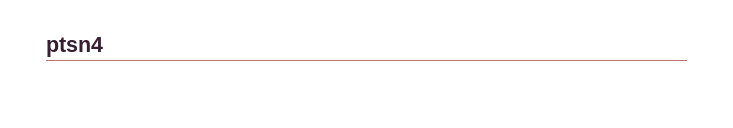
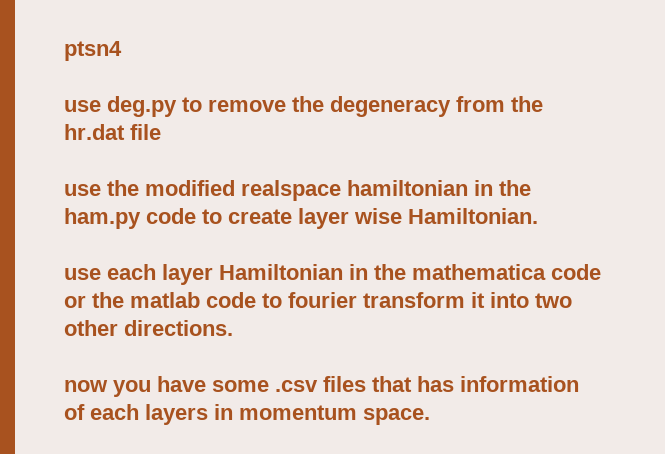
(103, 47) none -> [64,96,543,117] [64,124,161,140] [64,180,531,201] [64,208,538,229] [64,264,601,285] [64,292,572,308] [64,320,233,336] [64,376,579,397] [64,404,430,425] // use deg.py to remove the degeneracy from the hr.dat file // use the modified realspace hamiltonian in the ham.py code to create layer wise Hamiltonian. // use each layer Hamiltonian in the mathematica code or the matlab code to fourier transform it into two other directions. // now you have some .csv files that has information of each layers in momentum space.

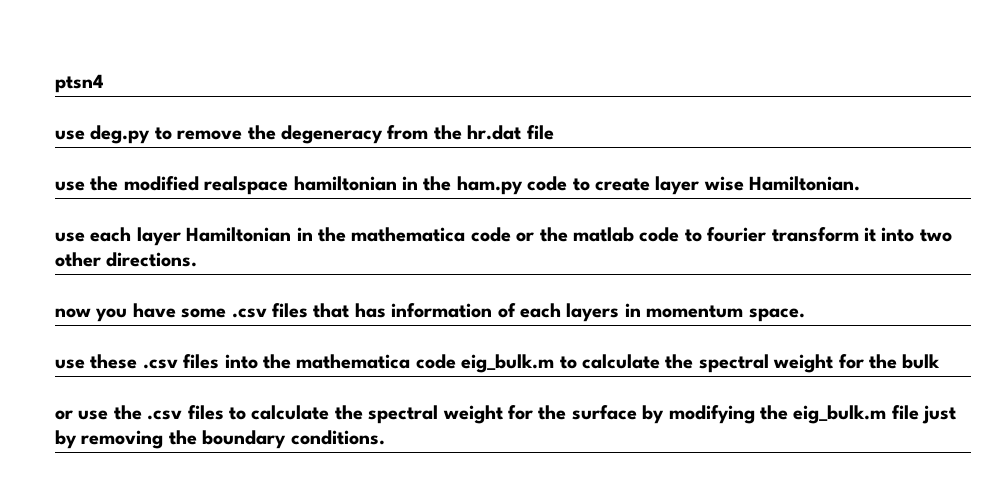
(430, 416) none -> [55,354,941,373] [55,405,957,424] [55,430,385,449] // use these .csv files into the mathematica code eig_bulk.m to calculate the spectral weight for the bulk // or use the .csv files to calculate the spectral weight for the surface by modifying the eig_bulk.m file just by removing the boundary conditions.

